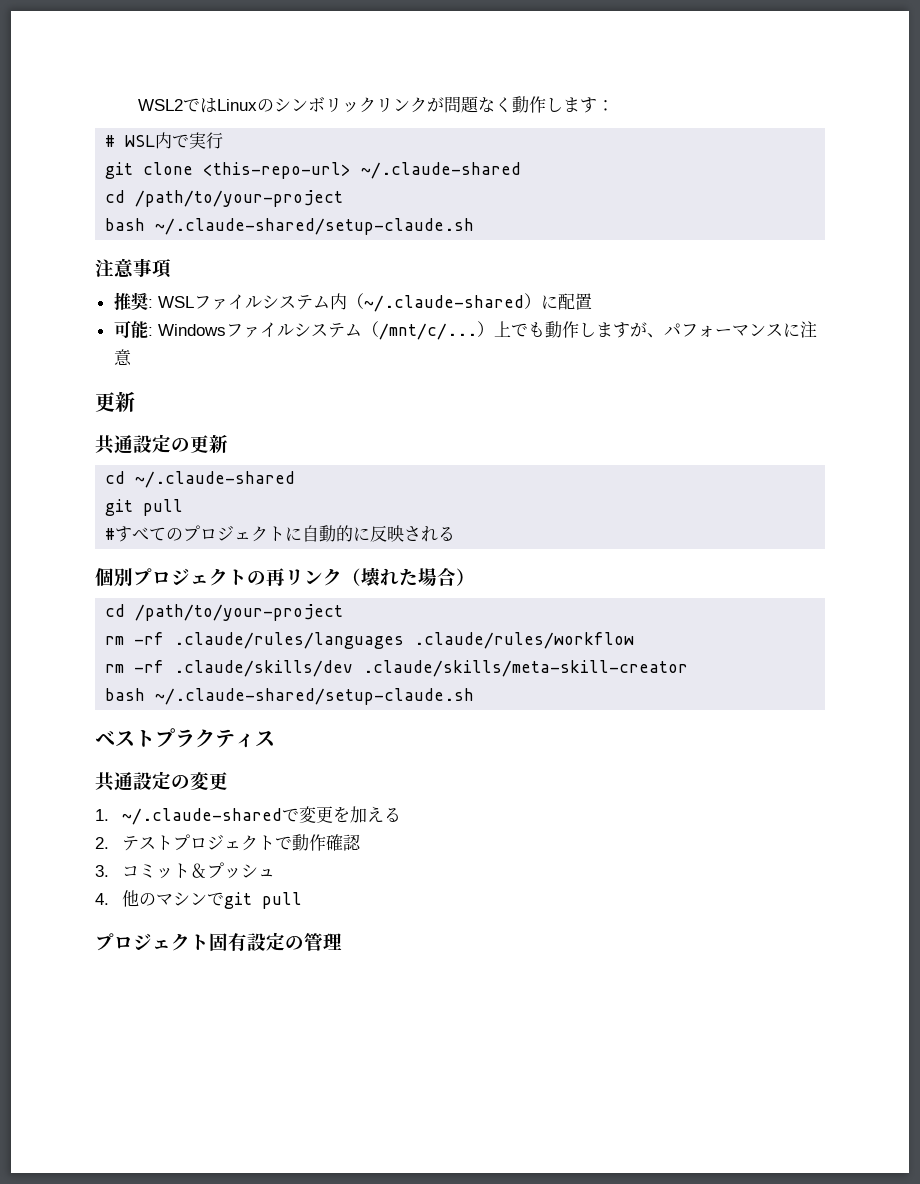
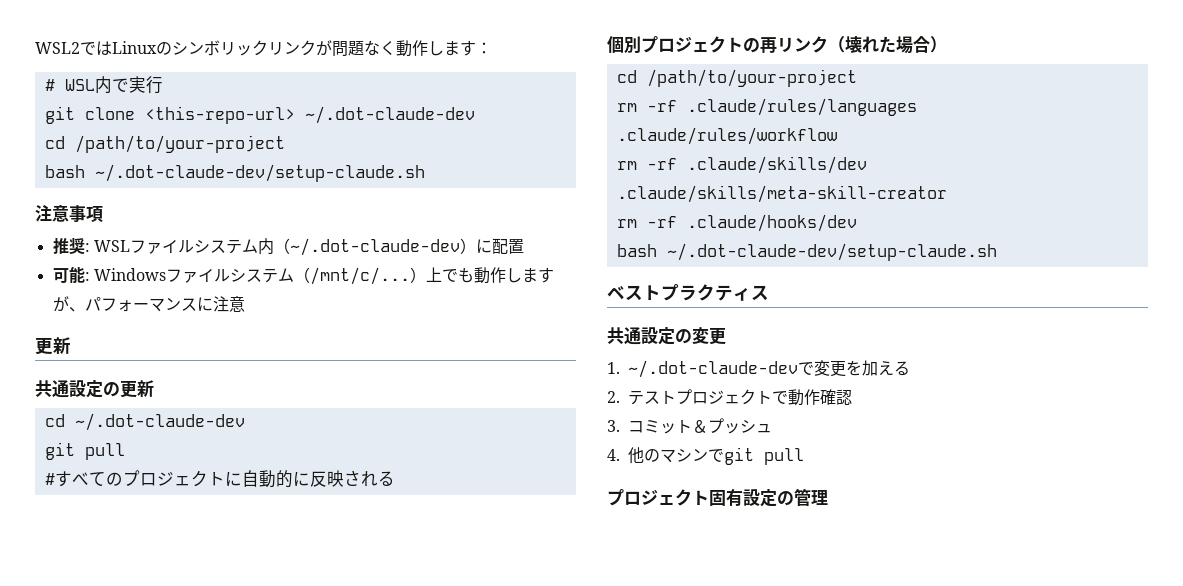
[361,162,522,179] ~/.claude-shared -> [304,106,475,124] ~/.dot-claude-dev
[155,218,475,235] ~/.claude-shared/setup-claude.sh -> [94,164,425,182] ~/.dot-claude-dev/setup-claude.sh
[363,295,524,312] ~/.claude-shared -> [289,238,460,256] ~/.dot-claude-dev
[135,471,296,488] ~/.claude-shared -> [74,413,245,431] ~/.dot-claude-dev
[105,688,475,705] // bash ~/.claude-shared/setup-claude.sh -> [616,214,857,232] [616,243,997,261] // rm -rf .claude/hooks/dev // bash ~/.dot-claude-dev/setup-claude.sh
[122,808,283,825] ~/.claude-shared -> [628,360,798,378] ~/.dot-claude-dev

